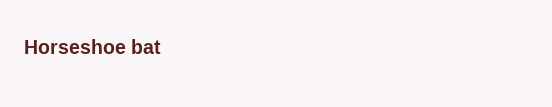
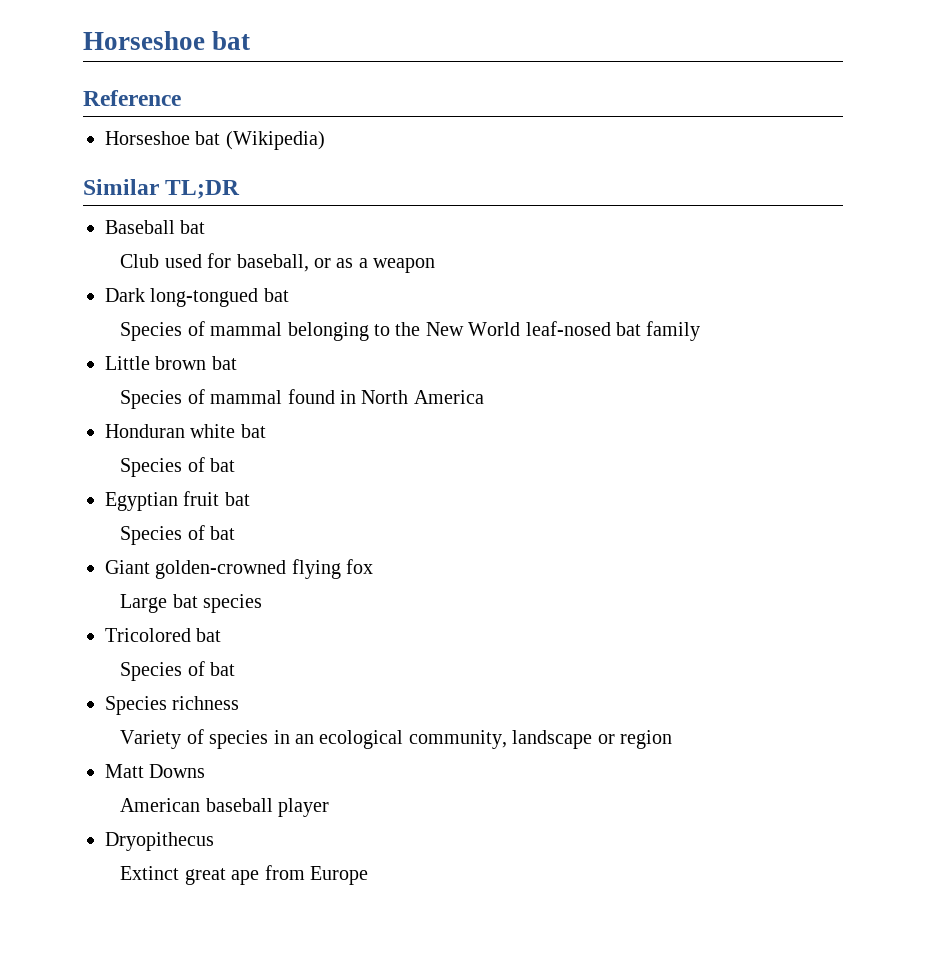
[24,39,162,54] Horseshoe bat -> [83,31,251,50] [83,90,181,106] [105,131,325,150] [83,179,241,199] [105,220,206,234] [120,253,436,273] [105,288,289,307] [120,321,701,341] [105,356,237,370] [120,389,484,409] [105,424,266,438] [120,457,236,477] [105,491,250,511] [120,525,236,545] [105,559,374,579] [120,594,263,613] [105,628,222,642] [120,661,236,681] [105,696,240,715] [120,729,672,749] [105,764,206,778] [120,798,330,817] [105,832,214,851] [120,865,368,885] Horseshoe bat // Reference // Horseshoe bat (Wikipedia) // Similar TL;DR // Baseball bat // Club used for baseball, or as a weapon // Dark long-tongued bat // Species of mammal belonging to the New World leaf-nosed bat family // Little brown bat // Species of mammal found in North America // Honduran white bat // Species of bat // Egyptian fruit bat // Species of bat // Giant golden-crowned flying fox // Large bat species // Tricolored bat // Species of bat // Species richness // Variety of species in an ecological community, landscape or region // Matt Downs // American baseball player // Dryopithecus // Extinct great ape from Europe

